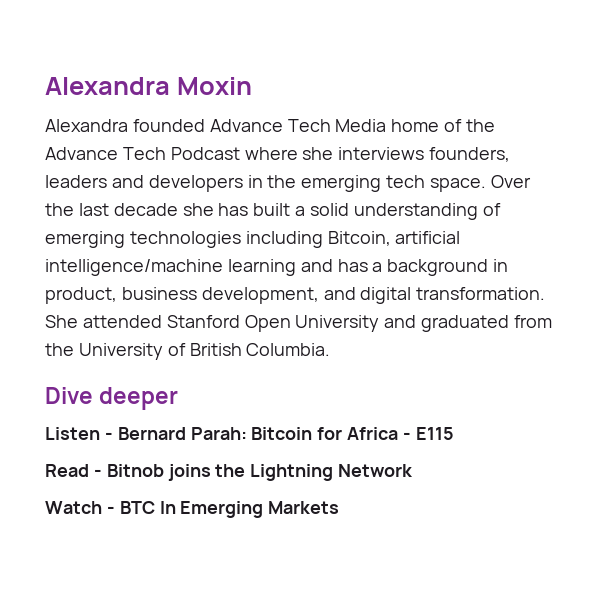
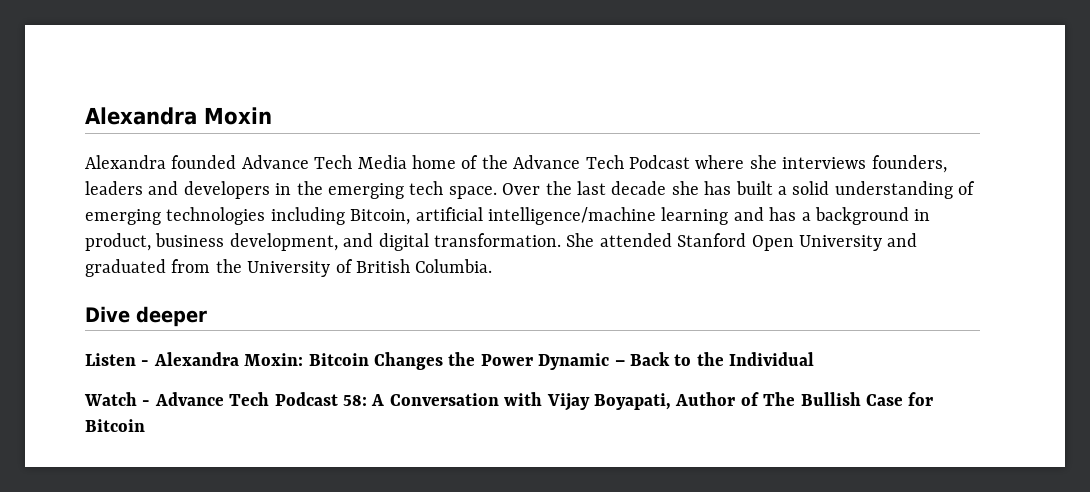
[117,427,454,440] [45,464,414,481] [45,501,340,518] Bernard Parah: Bitcoin for Africa - E115 // Read - Bitnob joins the Lightning Network // Watch - BTC In Emerging Markets -> [153,352,815,370] [84,392,934,411] [85,419,145,432] Alexandra Moxin: Bitcoin Changes the Power Dynamic – Back to the Individual // Watch - Advance Tech Podcast 58: A Conversation with Vijay Boyapati, Author of The Bullish Case for Bitcoin

